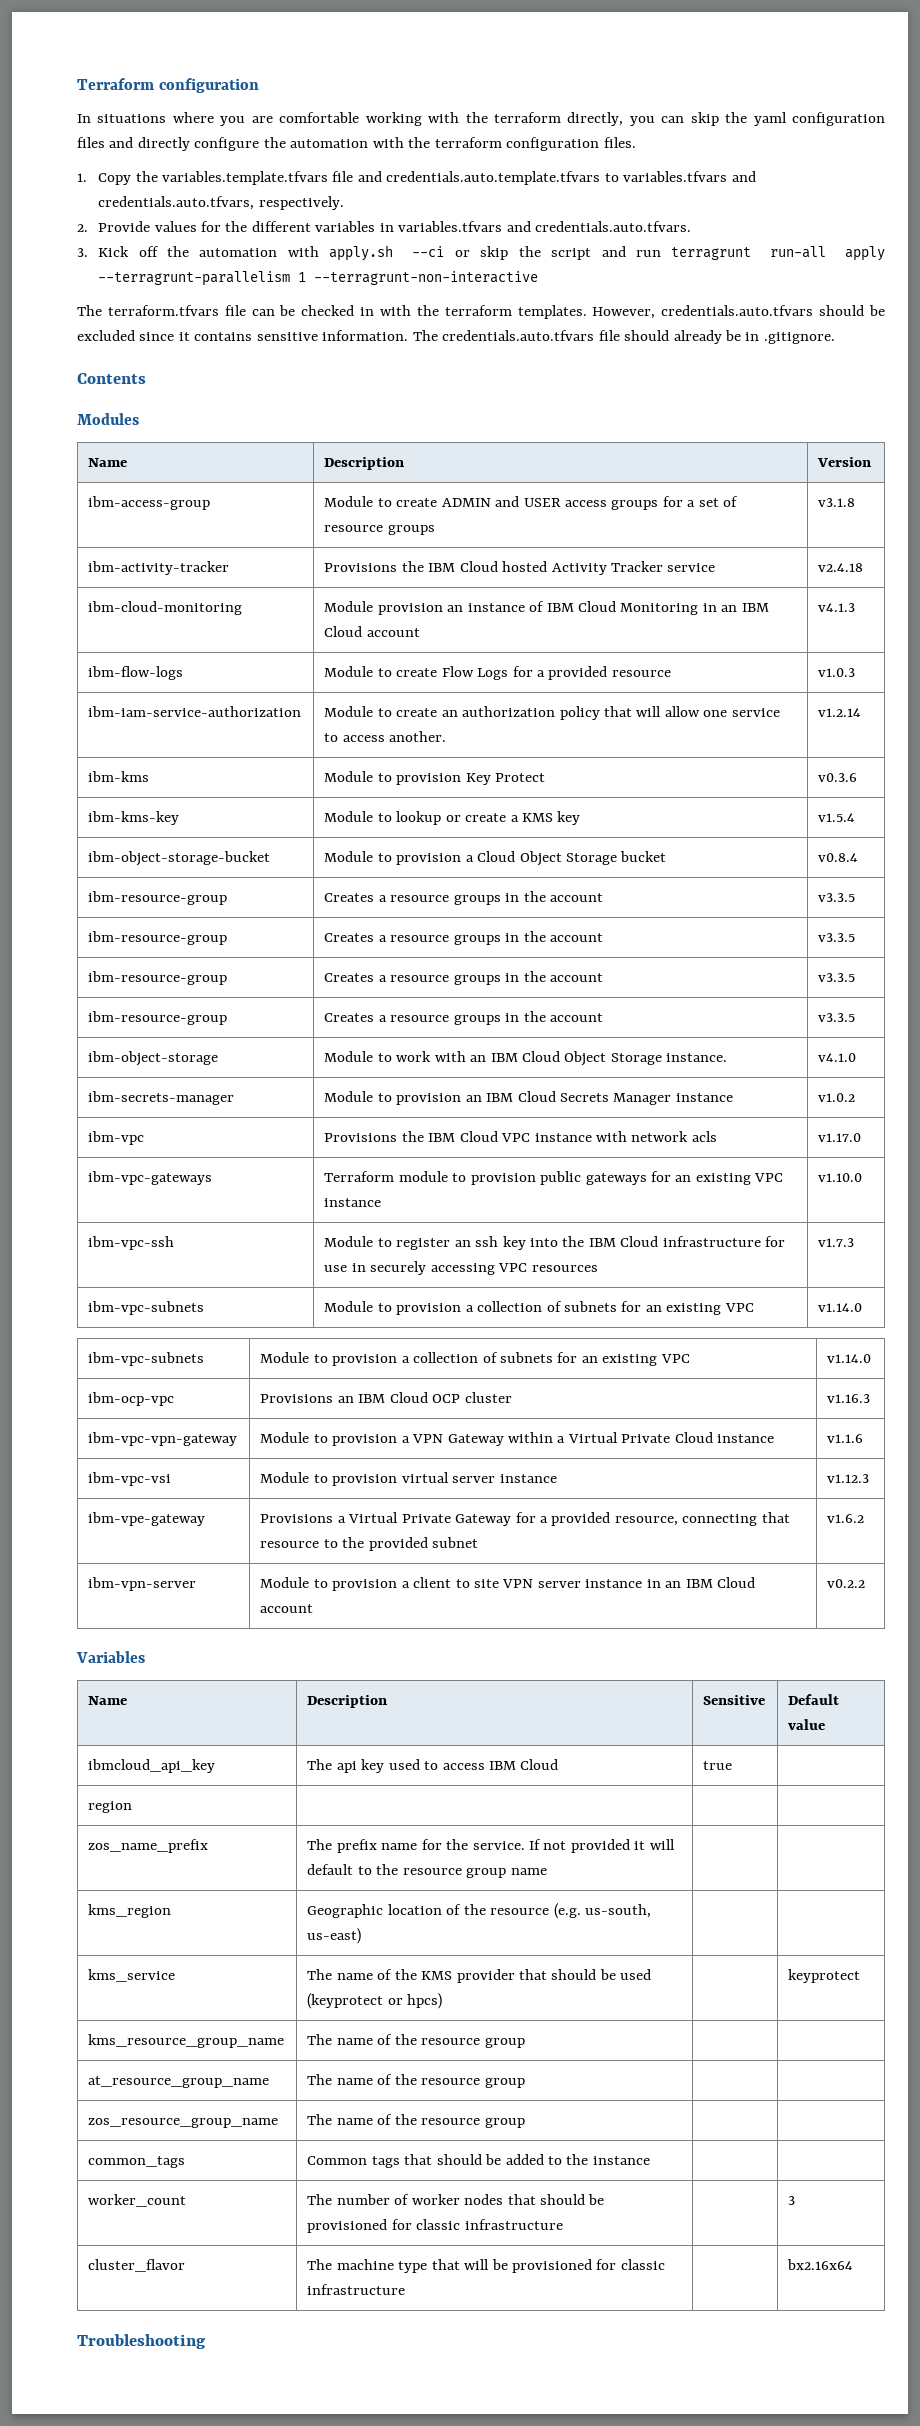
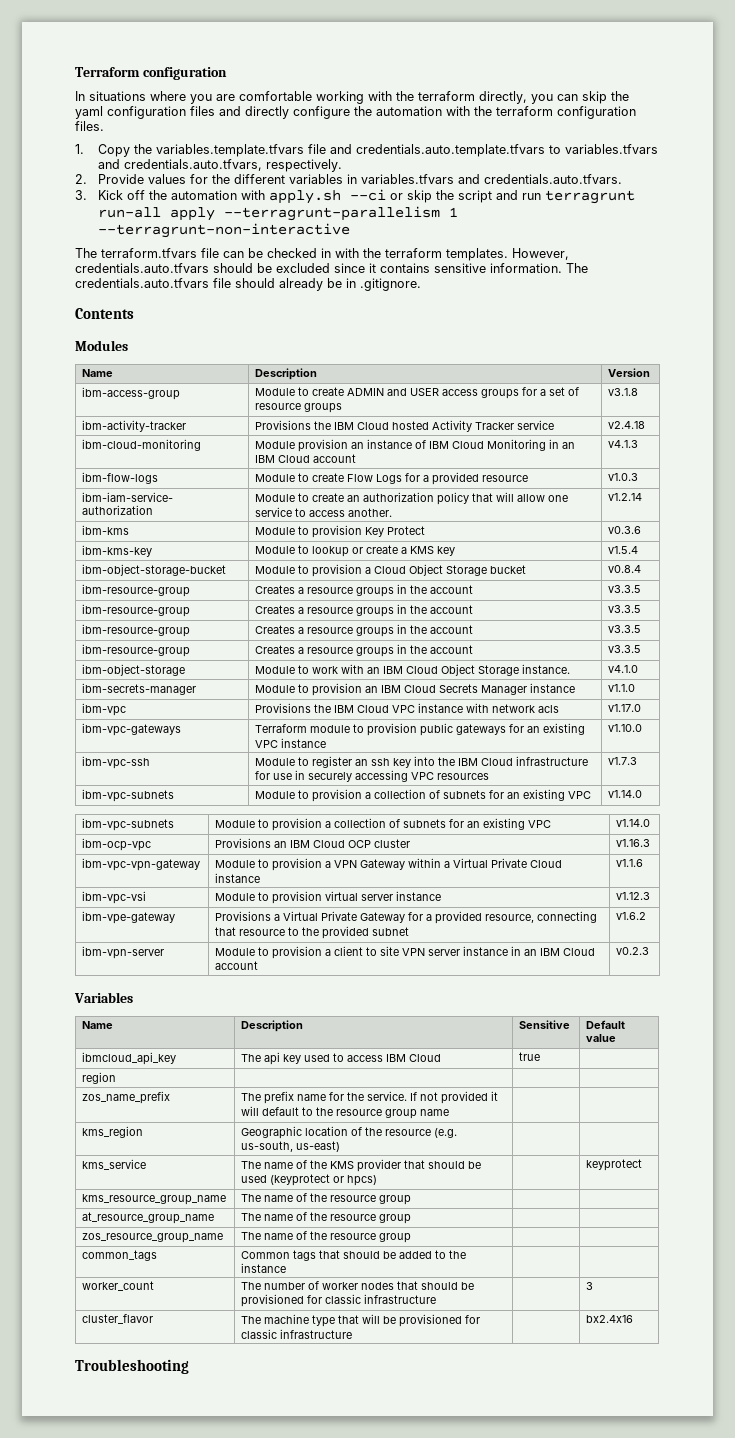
[818,1093,856,1102] v1.0.2 -> [608,684,636,692] v1.1.0
[827,1579,866,1588] v0.2.2 -> [616,947,650,955] v0.2.3
[787,2259,854,2270] bx2.16x64 -> [586,1315,634,1323] bx2.4x16

